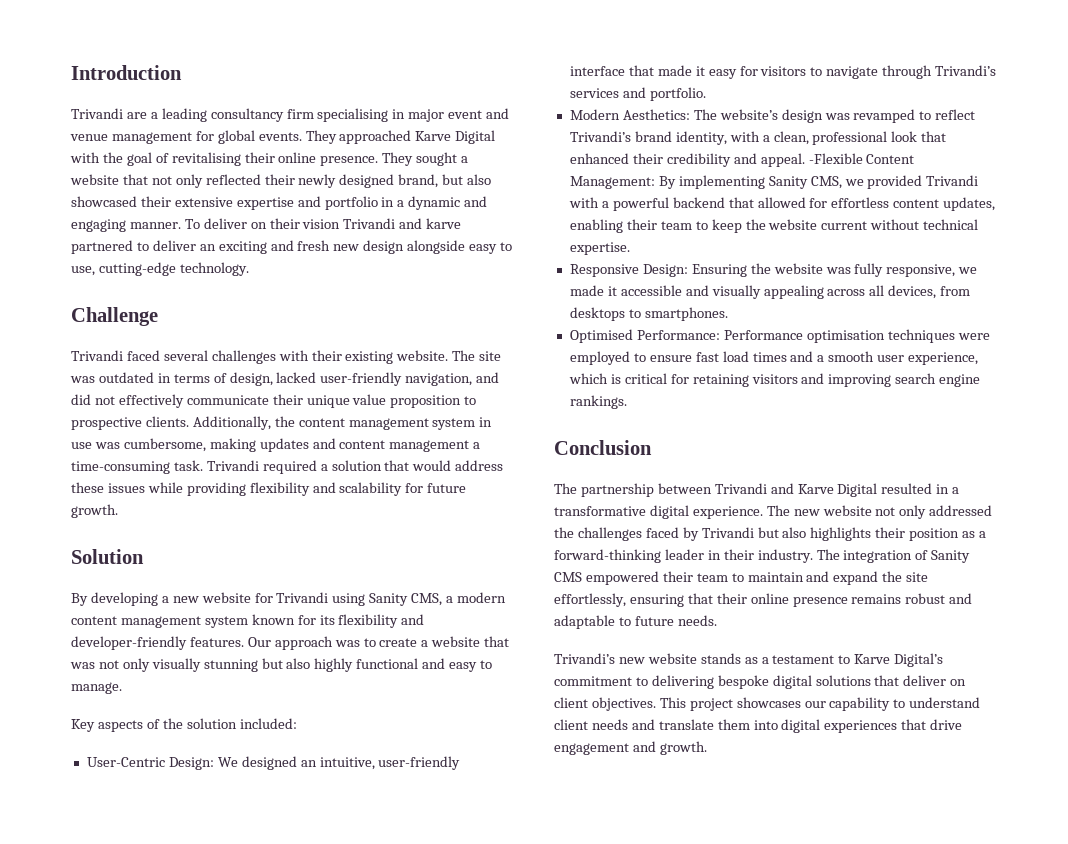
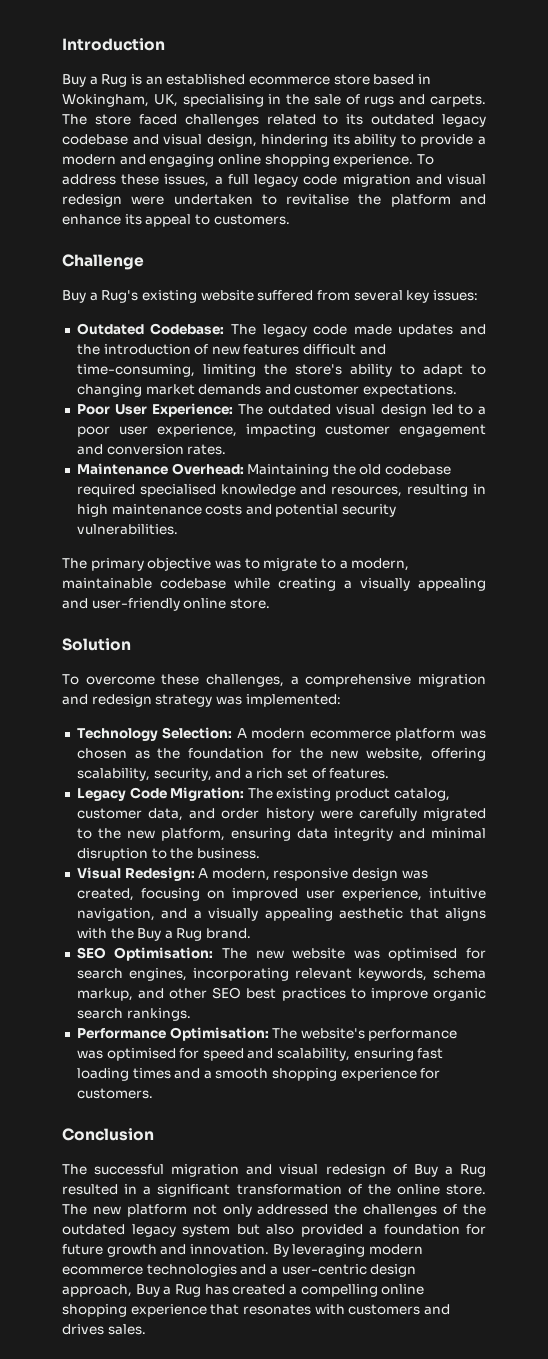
[71,108,510,122] [70,130,496,144] [70,152,469,166] [70,174,492,188] [71,196,488,210] [71,218,462,232] [71,240,513,254] [71,262,249,276] [71,307,158,326] [71,350,502,364] [70,372,500,386] [71,394,477,408] [71,416,493,430] [71,438,481,452] [71,460,504,474] [71,482,467,496] [71,504,118,518] [71,549,144,564] [71,592,507,606] [71,614,425,628] [71,636,510,650] [70,658,493,672] [71,682,122,694] [71,718,297,732] [86,756,461,770] [569,65,997,79] [569,87,706,101] [569,109,976,123] [569,131,947,145] [569,153,915,167] [569,175,979,189] [568,197,996,211] [569,219,979,233] [569,242,630,255] [569,263,978,277] [569,285,971,299] [569,307,728,321] [569,329,990,343] [569,351,979,365] [568,373,981,387] [569,395,627,409] [554,440,652,455] [554,483,960,497] [554,505,872,519] Trivandi are a leading consultancy firm specialising in major event and venue management for global events. They approached Karve Digital with the goal of revitalising their online presence. They sought a website that not only reflected their newly designed brand, but also showcased their extensive expertise and portfolio in a dynamic and engaging manner. To deliver on their vision Trivandi and karve partnered to deliver an exciting and fresh new design alongside easy to use, cutting-edge technology. // Challenge // Trivandi faced several challenges with their existing website. The site was outdated in terms of design, lacked user-friendly navigation, and did not effectively communicate their unique value proposition to prospective clients. Additionally, the content management system in use was cumbersome, making updates and content management a time-consuming task. Trivandi required a solution that would address these issues while providing flexibility and scalability for future growth. // Solution // By developing a new website for Trivandi using Sanity CMS, a modern content management system known for its flexibility and developer-friendly features. Our approach was to create a website that was not only visually stunning but also highly functional and easy to manage. // Key aspects of the solution included: // User-Centric Design: We designed an intuitive, user-friendly interface that made it easy for visitors to navigate through Trivandi’s services and portfolio. // Modern Aesthetics: The website’s design was revamped to reflect Trivandi’s brand identity, with a clean, professional look that enhanced their credibility and appeal. -Flexible Content Management: By implementing Sanity CMS, we provided Trivandi with a powerful backend that allowed for effortless content updates, enabling their team to keep the website current without technical expertise. // Responsive Design: Ensuring the website was fully responsive, we made it accessible and visually appealing across all devices, from desktops to smartphones. // Optimised Performance: Performance optimisation techniques were employed to ensure fast load times and a smooth user experience, which is critical for retaining visitors and improving search engine rankings. // Conclusion // The partnership between Trivandi and Karve Digital resulted in a transformative digital experience. The new website -> [62,74,431,87] [62,94,486,107] [62,114,486,127] [62,134,486,147] [62,154,434,167] [62,174,487,187] [62,194,486,207] [62,214,290,227] [62,254,144,270] [62,290,478,303] [76,323,487,337] [76,344,386,355] [76,364,486,377] [76,384,458,397] [76,403,487,417] [76,424,487,437] [76,444,227,455] [76,463,452,477] [76,484,486,497] [76,504,397,517] [76,524,178,535] [62,557,410,571] [62,578,486,591] [62,598,270,611] [62,638,131,651] [62,674,486,687] [62,694,341,707] [76,727,486,741] [76,748,486,761] [76,768,390,781] [76,787,450,801] [76,808,486,821] [76,828,486,841] [76,848,260,861] [76,867,428,881] [76,888,486,901] [76,908,486,921] [76,928,252,941] [76,947,487,961] [76,968,486,981] [76,987,486,1001] [76,1008,191,1021] [76,1027,458,1041] [76,1048,444,1061] [76,1068,441,1081] [76,1088,153,1099] [62,1128,154,1141] [62,1164,486,1177] [62,1184,486,1197] [62,1204,187,1217] Buy a Rug is an established ecommerce store based in Wokingham, UK, specialising in the sale of rugs and carpets. The store faced challenges related to its outdated legacy codebase and visual design, hindering its ability to provide a modern and engaging online shopping experience. To address these issues, a full legacy code migration and visual redesign were undertaken to revitalise the platform and enhance its appeal to customers. // Challenge // Buy a Rug's existing website suffered from several key issues: // Outdated Codebase: The legacy code made updates and the introduction of new features difficult and time-consuming, limiting the store's ability to adapt to changing market demands and customer expectations. // Poor User Experience: The outdated visual design led to a poor user experience, impacting customer engagement and conversion rates. // Maintenance Overhead: Maintaining the old codebase required specialised knowledge and resources, resulting in high maintenance costs and potential security vulnerabilities. // The primary objective was to migrate to a modern, maintainable codebase while creating a visually appealing and user-friendly online store. // Solution // To overcome these challenges, a comprehensive migration and redesign strategy was implemented: // Technology Selection: A modern ecommerce platform was chosen as the foundation for the new website, offering scalability, security, and a rich set of features. // Legacy Code Migration: The existing product catalog, customer data, and order history were carefully migrated to the new platform, ensuring data integrity and minimal disruption to the business. // Visual Redesign: A modern, responsive design was created, focusing on improved user experience, intuitive navigation, and a visually appealing aesthetic that aligns with the Buy a Rug brand. // SEO Optimisation: The new website was optimised for search engines, incorporating relevant keywords, schema markup, and other SEO best practices to improve organic search rankings. // Performance Optimisation: The website's performance was optimised for speed and scalability, ensuring fast loading times and a smooth shopping experience for customers. // Conclusion // The successful migration and visual redesign of Buy a Rug resulted in a significant transformation of the online store. The new platform
[645,527,987,541] [554,549,971,563] [554,571,929,585] [554,593,973,607] [554,615,717,629] [554,653,944,667] [554,675,967,689] [554,697,981,711] [554,719,963,733] [554,741,707,755] faced by Trivandi but also highlights their position as a forward-thinking leader in their industry. The integration of Sanity CMS empowered their team to maintain and expand the site effortlessly, ensuring that their online presence remains robust and adaptable to future needs. // Trivandi’s new website stands as a testament to Karve Digital’s commitment to delivering bespoke digital solutions that deliver on client objectives. This project showcases our capability to understand client needs and translate them into digital experiences that drive engagement and growth. -> [443,1204,487,1215] [62,1224,486,1237] [62,1244,423,1257] [62,1264,417,1277] [62,1284,425,1297] [62,1304,450,1317] [62,1324,146,1335] of the outdated legacy system but also provided a foundation for future growth and innovation. By leveraging modern ecommerce technologies and a user-centric design approach, Buy a Rug has created a compelling online shopping experience that resonates with customers and drives sales.

